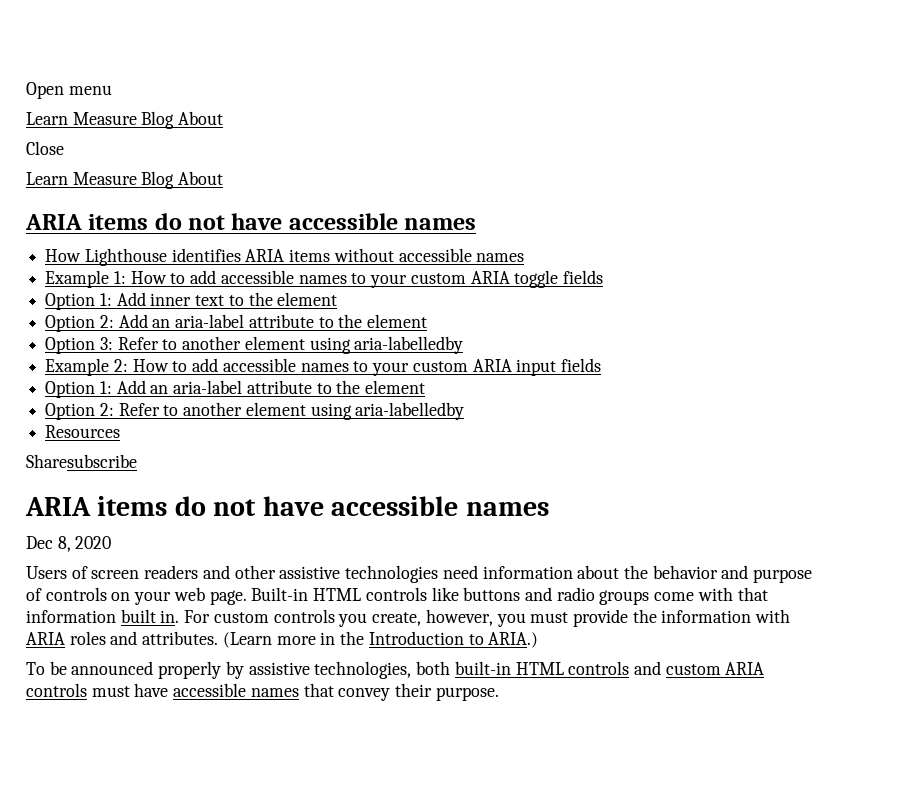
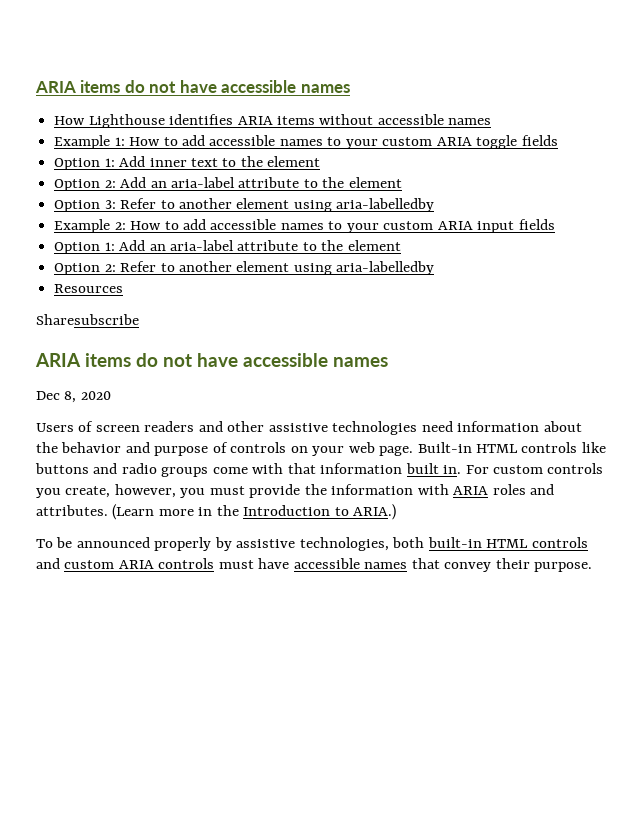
[26,82,112,99] [26,111,224,129] [26,141,64,155] [26,171,224,189] Open menu // Learn Measure Blog About // Close // Learn Measure Blog About // -> (35, 87) none

